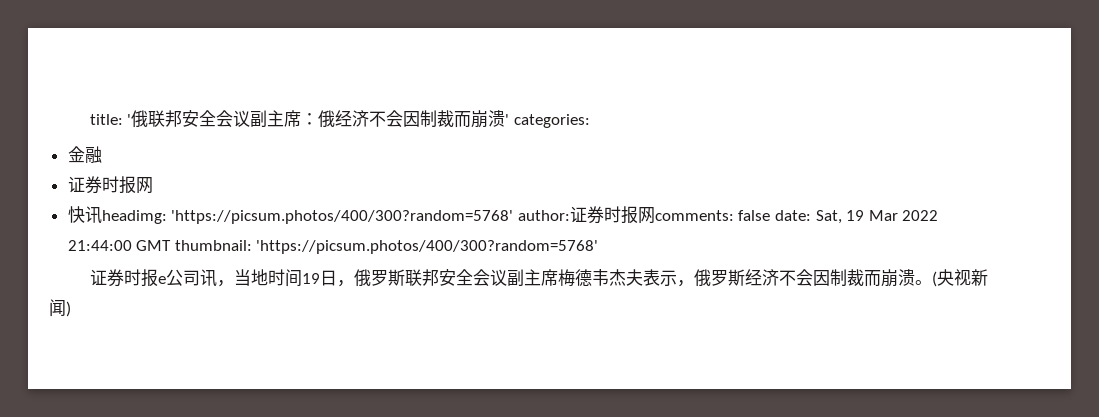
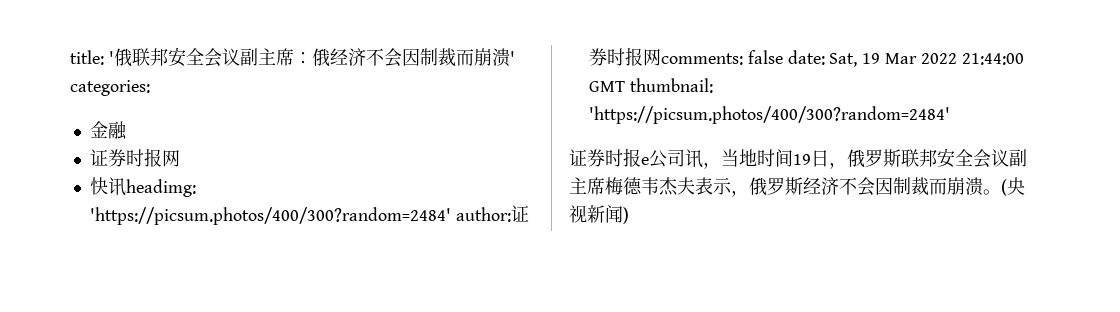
[171,210,514,224] 'https://picsum.photos/400/300?random=5768' -> [89,207,451,225] 'https://picsum.photos/400/300?random=2484'
[256,240,599,254] 'https://picsum.photos/400/300?random=5768' -> [588,106,950,124] 'https://picsum.photos/400/300?random=2484'

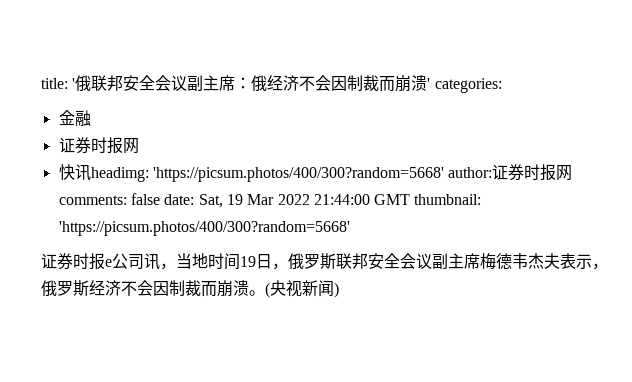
[89,207,451,225] 'https://picsum.photos/400/300?random=2484' -> [152,167,444,182] 'https://picsum.photos/400/300?random=5668'
[588,106,950,124] 'https://picsum.photos/400/300?random=2484' -> [58,221,350,236] 'https://picsum.photos/400/300?random=5668'

